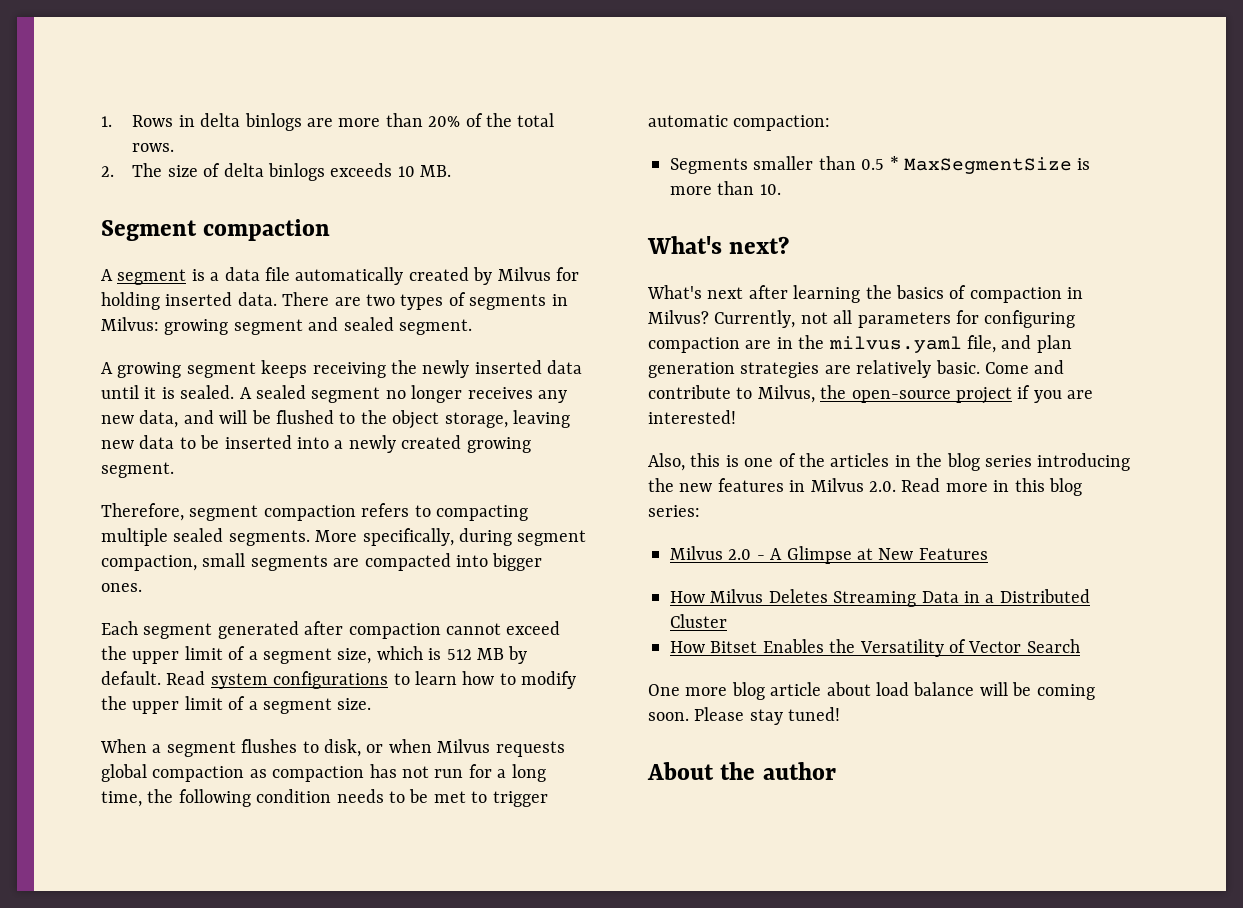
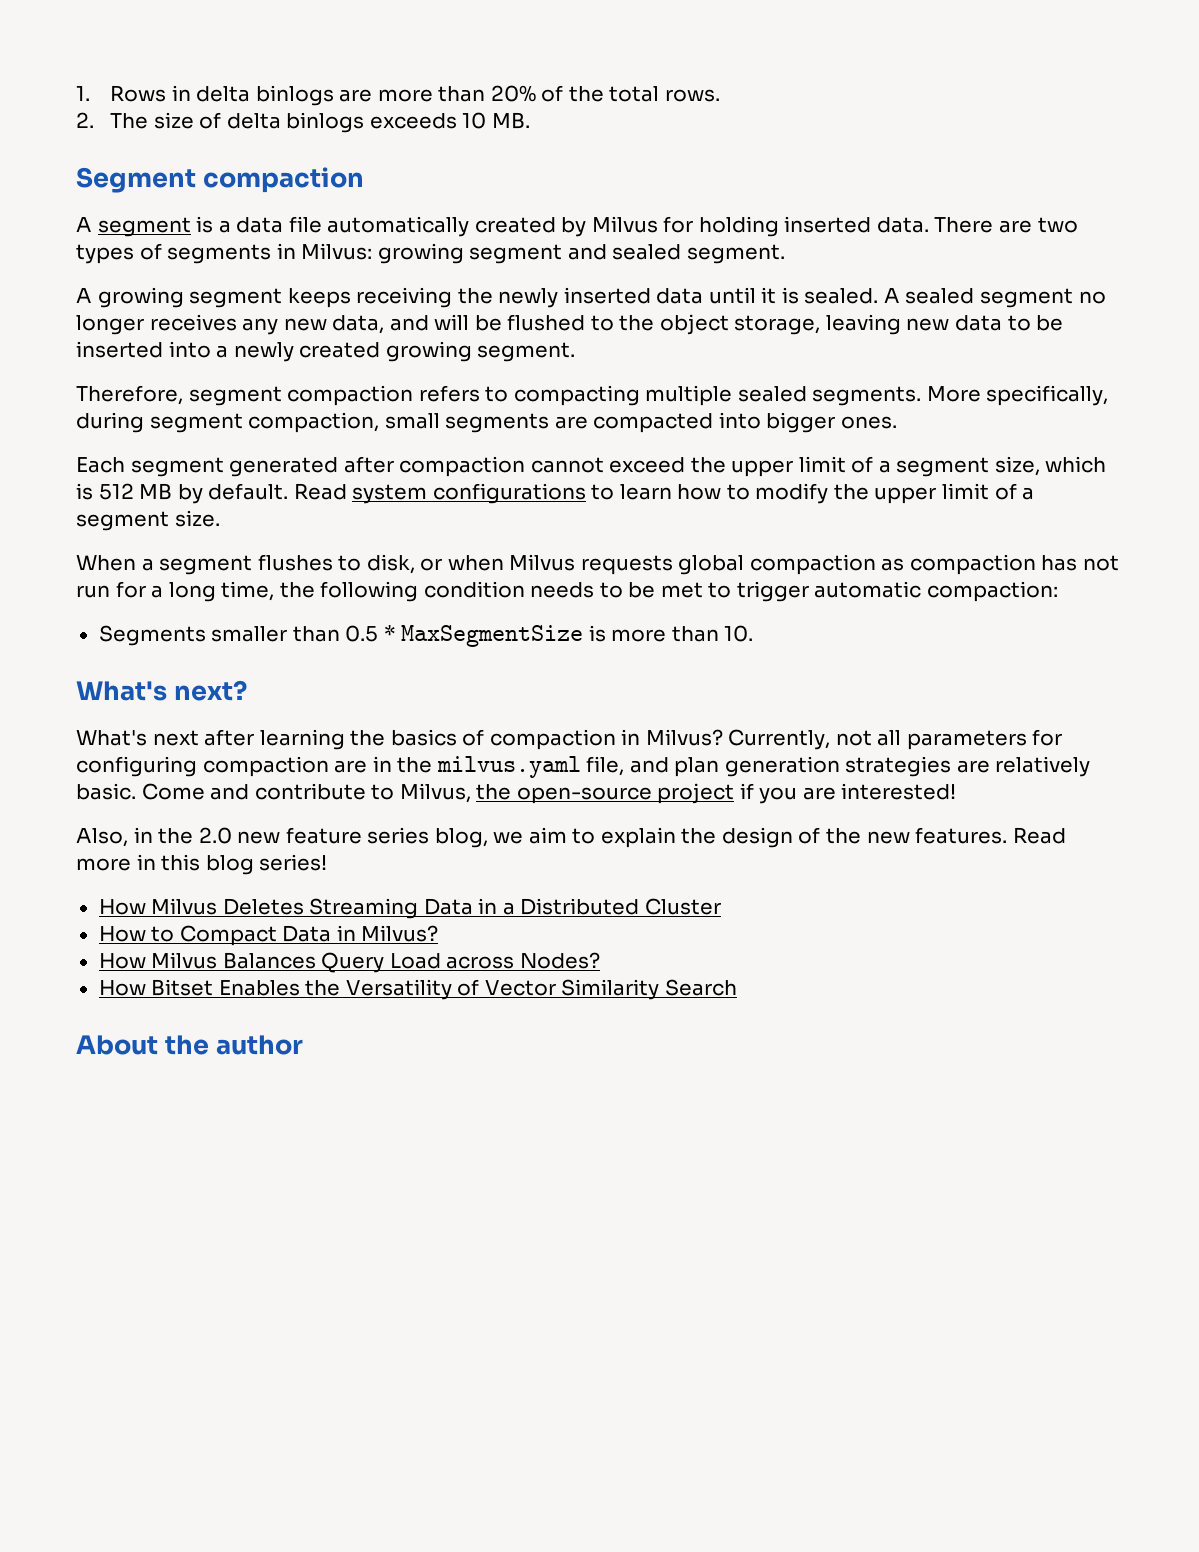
[690,453,1131,471] [648,478,896,492] this is one of the articles in the blog series introducing the new features in Milvus 2.0. -> [133,827,1008,848] in the 2.0 new feature series blog, we aim to explain the design of the new features.
[648,505,700,517] [670,546,988,564] series: // Milvus 2.0 - A Glimpse at New Features -> [259,854,328,871] series!
(727, 621) none -> [98,925,439,946] [98,952,600,973] // How to Compact Data in Milvus? // How Milvus Balances Query Load across Nodes?
(1022, 647) none -> [561,979,660,1000] Similarity
[648,682,1095,700] [648,707,841,725] // One more blog article about load balance will be coming soon. Please stay tuned! -> (737, 987) none

